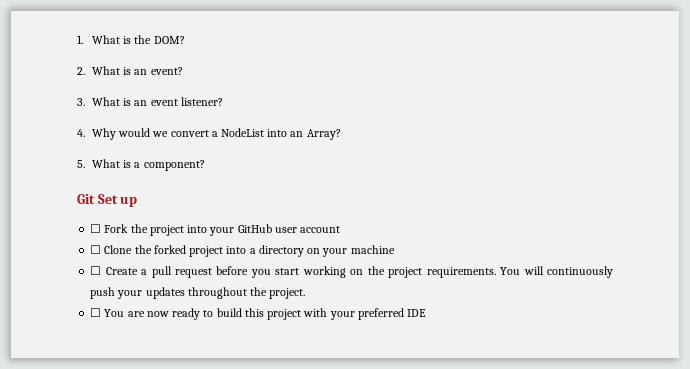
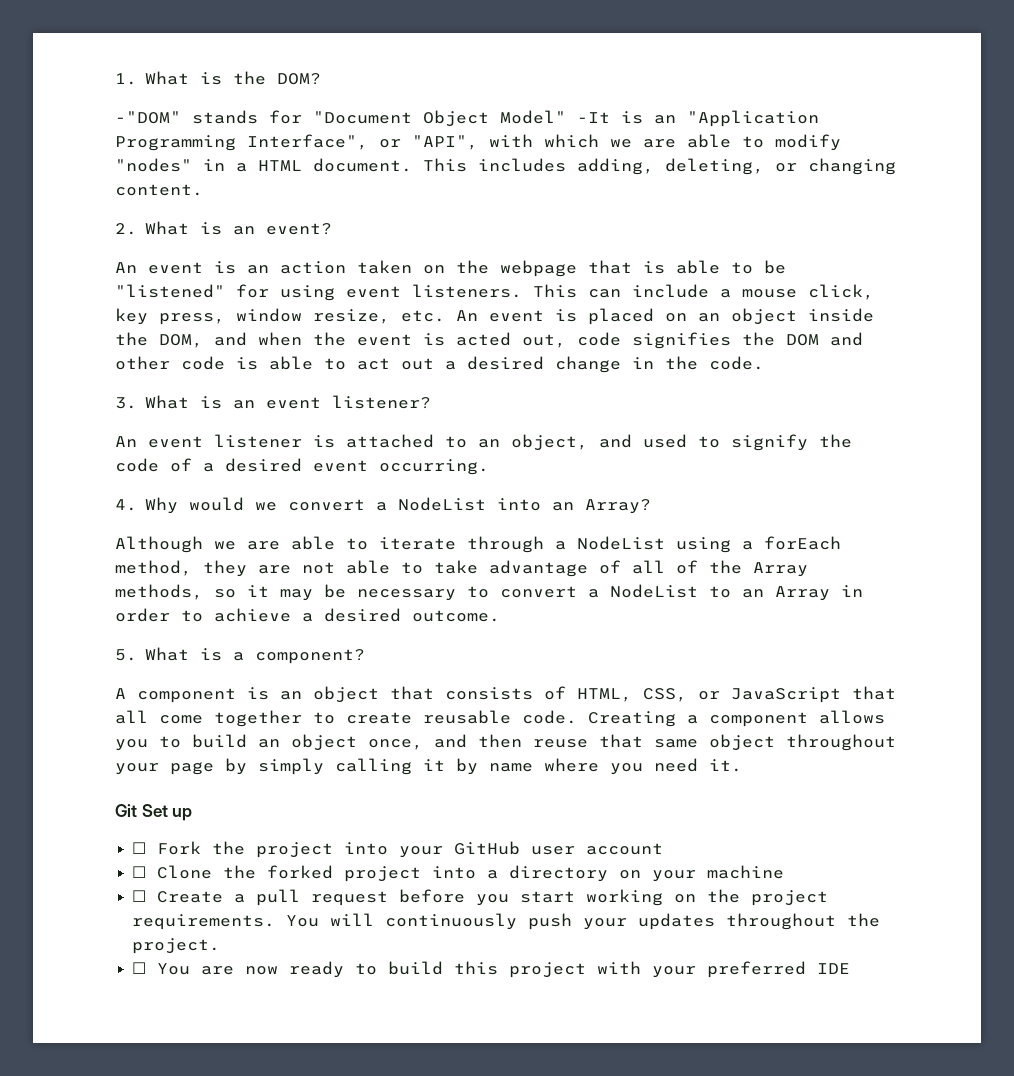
(185, 40) none -> [115,110,819,127] [115,134,841,151] [115,158,896,175] [115,184,203,196] // -"DOM" stands for "Document Object Model" -It is an "Application Programming Interface", or "API", with which we are able to modify "nodes" in a HTML document. This includes adding, deleting, or changing content.
(183, 71) none -> [115,260,786,277] [115,284,874,301] [115,308,874,325] [115,332,863,349] [115,356,764,373] // An event is an action taken on the webpage that is able to be "listened" for using event listeners. This can include a mouse click, key press, window resize, etc. An event is placed on an object inside the DOM, and when the event is acted out, code signifies the DOM and other code is able to act out a desired change in the code.
(223, 101) none -> [115,434,852,451] [115,458,489,475] // An event listener is attached to an object, and used to signify the code of a desired event occurring.
(341, 134) none -> [115,536,841,553] [115,560,808,577] [115,584,863,601] [115,608,500,622] // Although we are able to iterate through a NodeList using a forEach method, they are not able to take advantage of all of the Array methods, so it may be necessary to convert a NodeList to an Array in order to achieve a desired outcome.
(205, 165) none -> [115,686,896,703] [115,710,885,727] [115,734,896,751] [115,758,742,775] // A component is an object that consists of HTML, CSS, or JavaScript that all come together to create reusable code. Creating a component allows you to build an object once, and then reuse that same object throughout your page by simply calling it by name where you need it.

